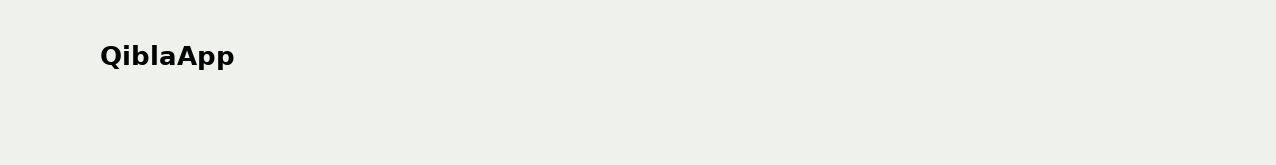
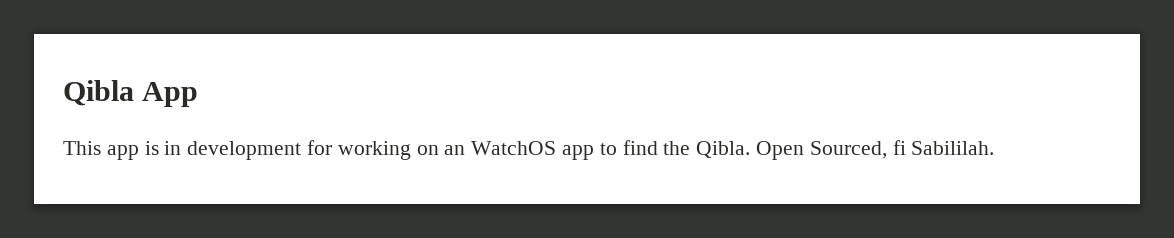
[100,45,235,70] QiblaApp -> [63,80,199,107] [63,140,995,160] Qibla App // This app is in development for working on an WatchOS app to find the Qibla. Open Sourced, fi Sabililah.

